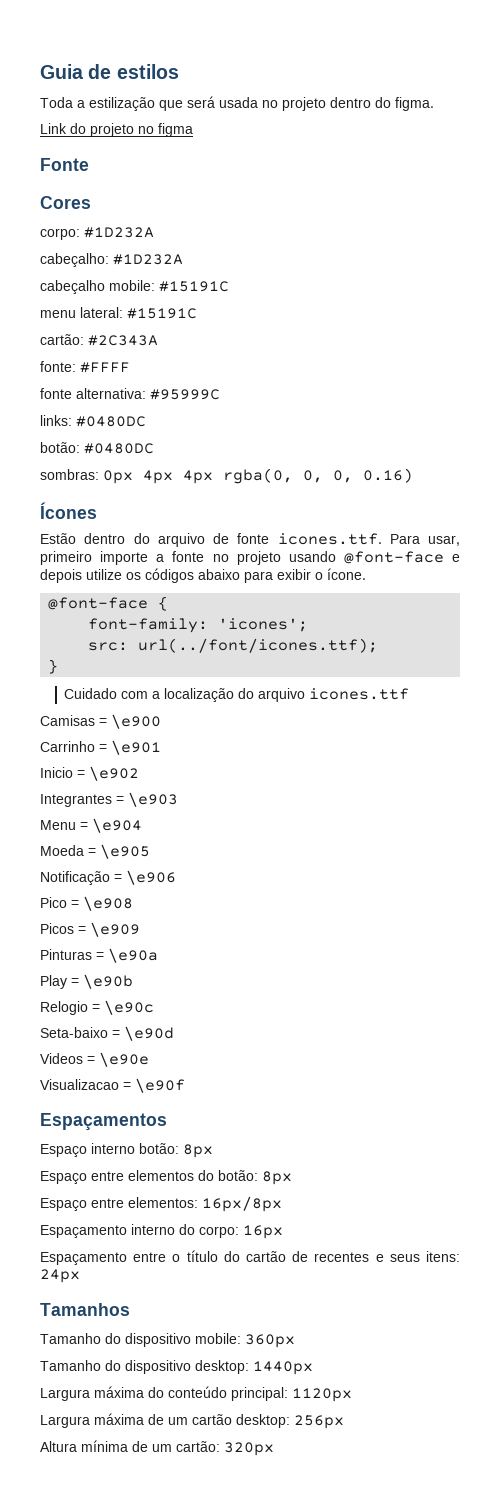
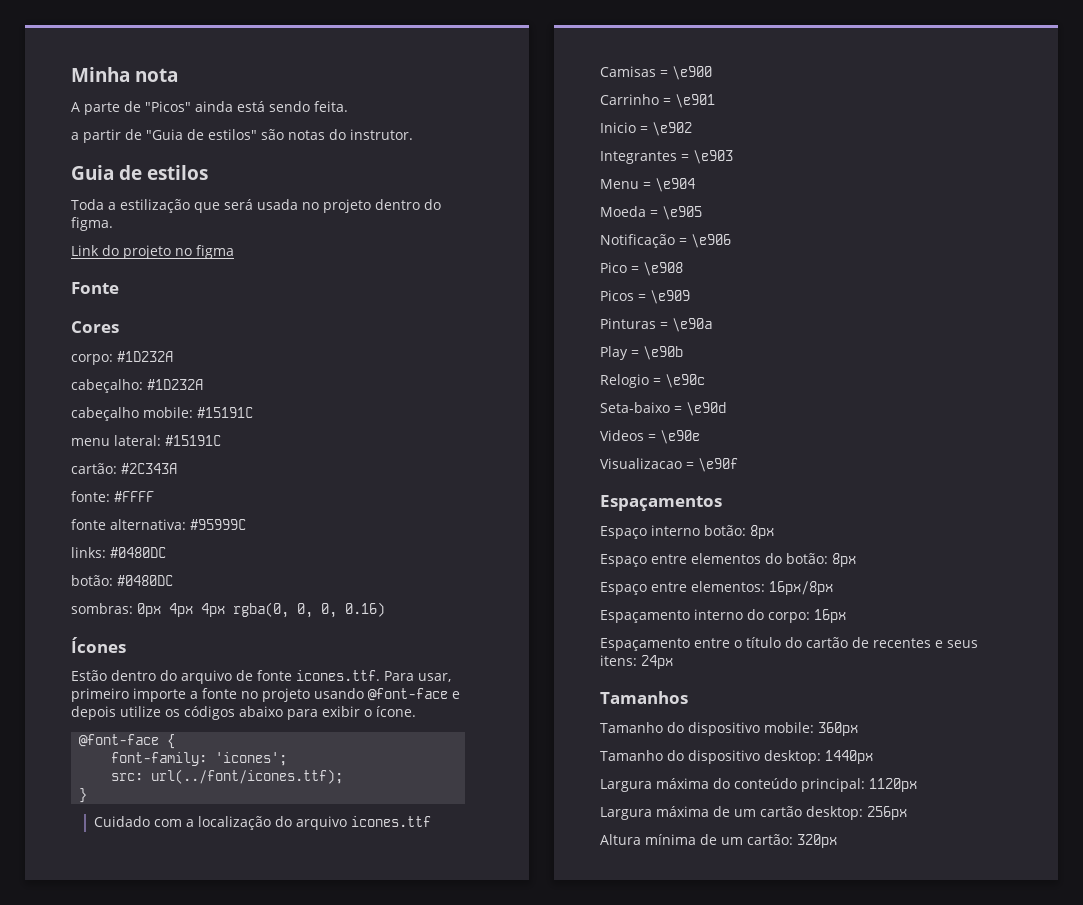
(40, 71) none -> [71,67,179,82] [71,101,348,115] [71,129,413,143] Minha nota // A parte de "Picos" ainda está sendo feita. // a partir de "Guia de estilos" são notas do instrutor. //

